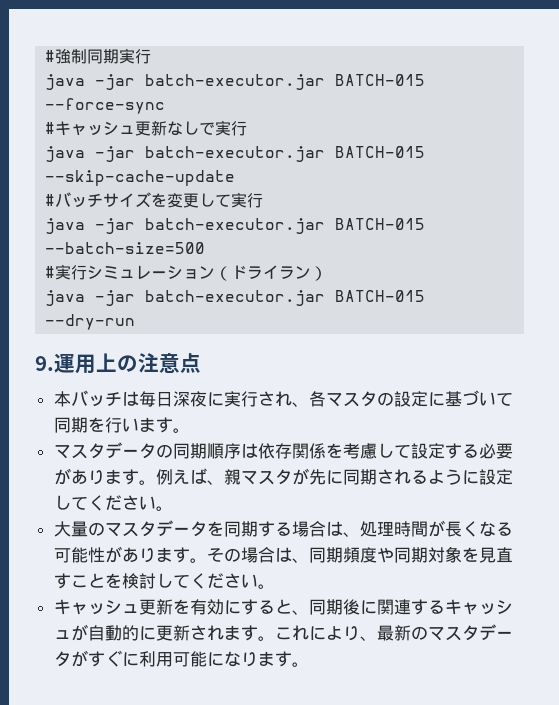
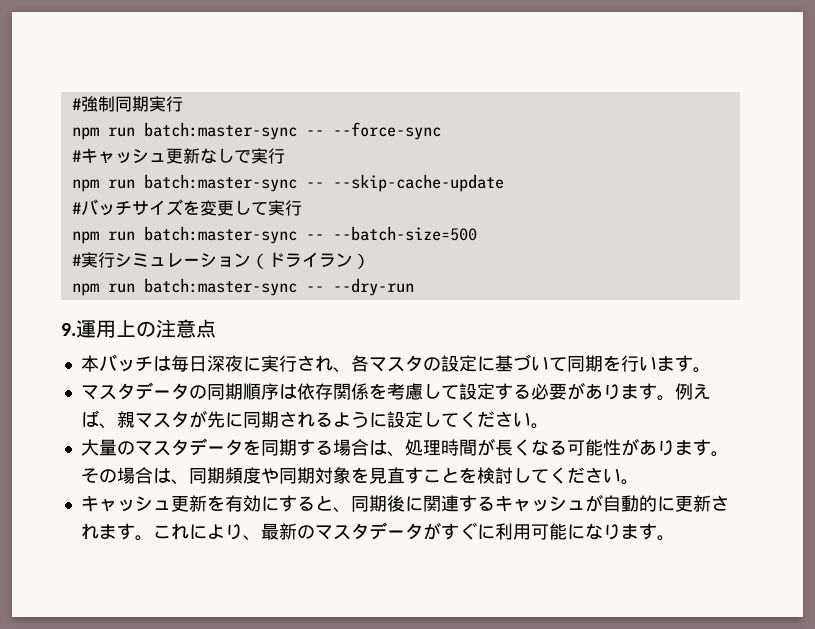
[45,74,426,90] java -jar batch-executor.jar BATCH-015 -> [71,122,324,140] npm run batch:master-sync --
[45,146,426,162] java -jar batch-executor.jar BATCH-015 -> [71,174,324,192] npm run batch:master-sync --
[45,218,426,234] java -jar batch-executor.jar BATCH-015 -> [71,226,324,244] npm run batch:master-sync --
[45,290,426,306] java -jar batch-executor.jar BATCH-015 -> [71,278,324,296] npm run batch:master-sync --

